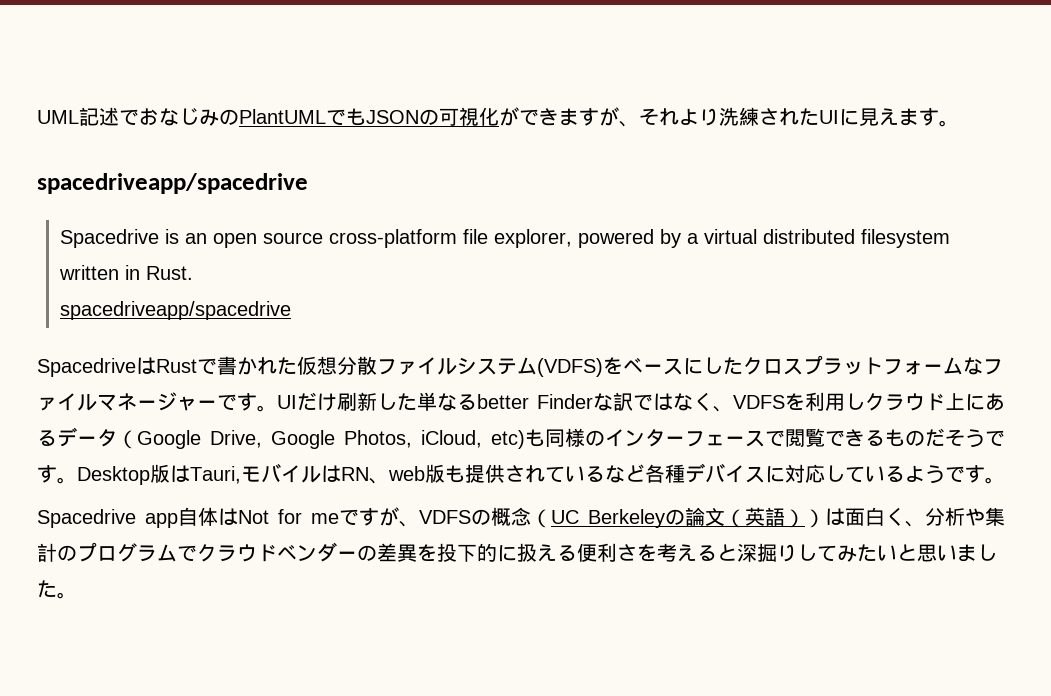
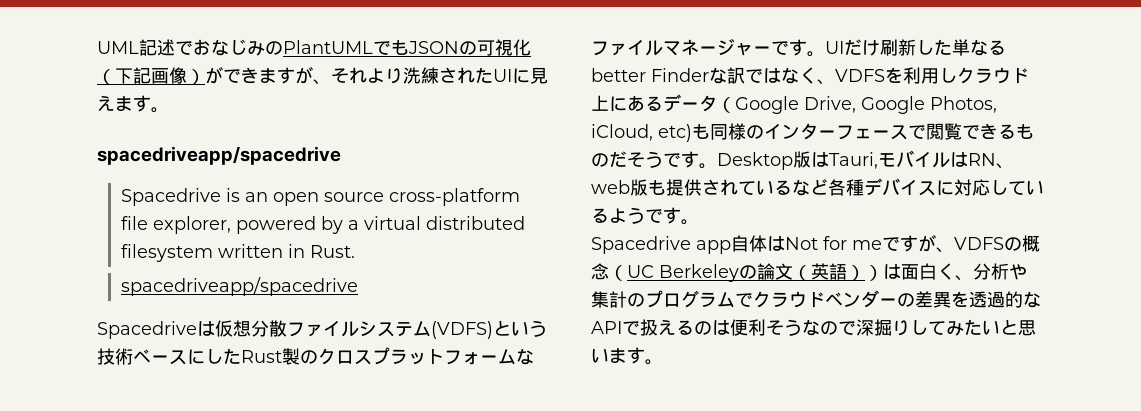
(499, 116) none -> [97,67,205,85] （下記画像）
[156,356,297,375] Rustで書かれた -> (215, 328) none
[603,357,623,375] を -> [493,320,547,337] [97,348,133,365] という技術
(743, 366) none -> [241,348,318,365] Rust製の
[437,543,737,562] 投下的に扱える便利さを考えると -> [969,291,1041,308] [591,319,856,336] 透過的なAPIで扱えるのは便利そうなので
[977,544,997,561] [37,580,57,598] した -> [627,347,645,364] す

